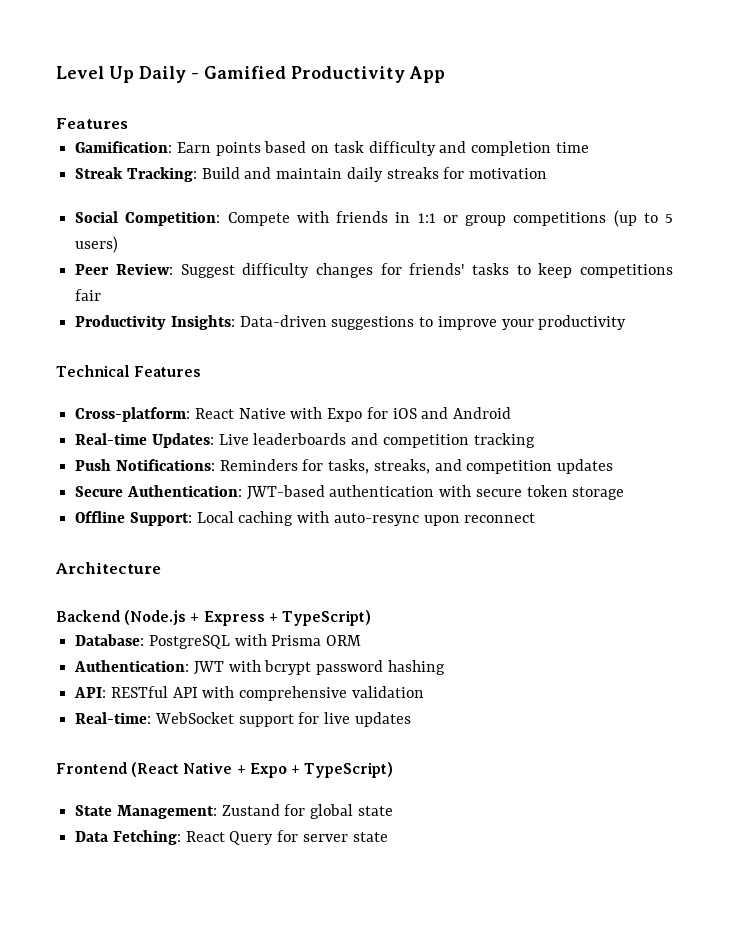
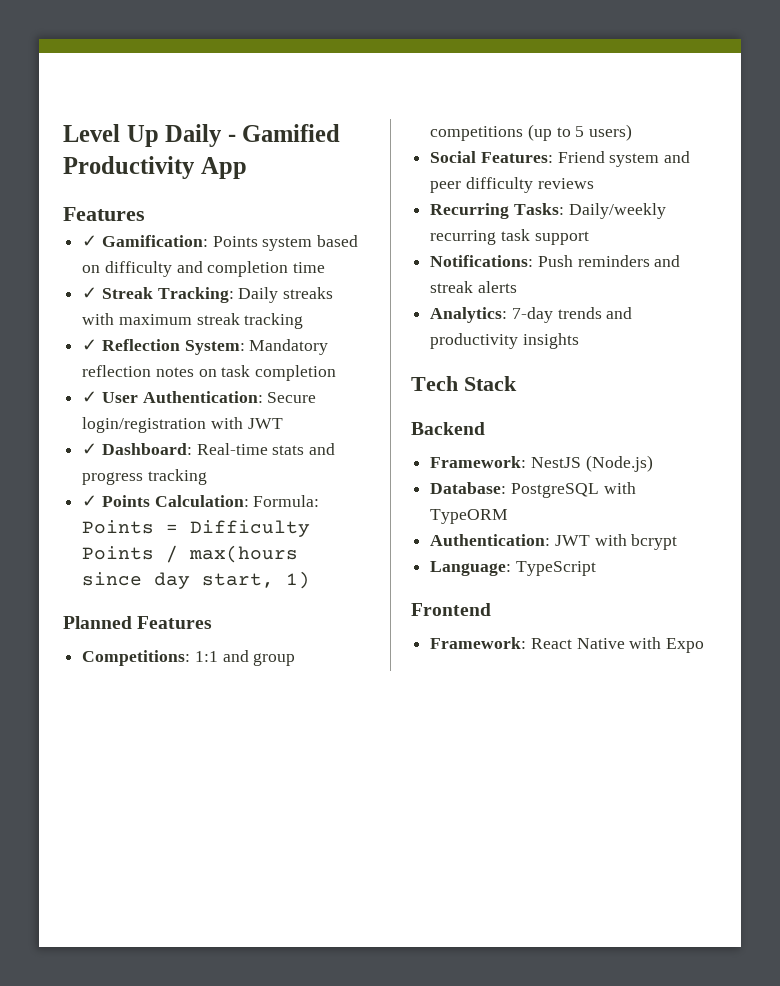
[75,141,261,156] Gamification: Earn points -> [82,235,313,251] ✓ Gamification: Points system
[333,141,364,153] task -> (101, 269) none
(589, 147) none -> [82,287,98,299] ✓
[201,167,548,182] [75,211,458,226] Build and maintain daily streaks for motivation // Social Competition: Compete with friends in 1:1 or -> [238,287,334,303] [82,313,304,329] [82,339,329,355] [82,365,337,381] [82,391,317,403] [82,417,283,433] [82,443,336,455] [82,469,207,485] [82,495,320,507] [82,520,311,537] [82,545,299,563] [82,571,311,589] [63,616,213,629] [82,650,249,666] Daily streaks with maximum streak tracking // ✓ Reflection System: Mandatory reflection notes on task completion // ✓ User Authentication: Secure login/registration with JWT // ✓ Dashboard: Real-time stats and progress tracking // ✓ Points Calculation: Formula: Points = Difficulty Points / max(hours since day start, 1) // Planned Features // Competitions: 1:1 and
[75,263,673,278] [75,289,102,301] [75,315,627,330] [56,365,202,377] [75,407,512,422] [75,433,535,448] [75,459,614,474] [75,485,625,500] [75,511,536,526] [55,562,161,574] [56,610,371,626] Peer Review: Suggest difficulty changes for friends' tasks to keep competitions fair // Productivity Insights: Data-driven suggestions to improve your productivity // Technical Features // Cross-platform: React Native with Expo for iOS and Android // Real-time Updates: Live leaderboards and competition tracking // Push Notifications: Reminders for tasks, streaks, and competition updates // Secure Authentication: JWT-based authentication with secure token storage // Offline Support: Local caching with auto-resync upon reconnect // Architecture // Backend (Node.js + Express + TypeScript) -> [430,151,691,167] [430,177,594,193] [430,203,666,219] [430,229,589,245] [430,255,681,267] [430,281,517,293] [430,307,633,323] [430,333,579,349] [411,376,517,391] [411,422,485,435] [430,455,653,472] Social Features: Friend system and peer difficulty reviews // Recurring Tasks: Daily/weekly recurring task support // Notifications: Push reminders and streak alerts // Analytics: 7-day trends and productivity insights // Tech Stack // Backend // Framework: NestJS (Node.js)
[271,635,362,646] Prisma ORM -> [430,509,509,524] TypeORM
[316,660,445,675] [74,686,424,701] [75,712,411,727] [56,762,394,778] [75,804,393,819] [75,830,388,845] password hashing // API: RESTful API with comprehensive validation // Real-time: WebSocket support for live updates // Frontend (React Native + Expo + TypeScript) // State Management: Zustand for global state // Data Fetching: React Query for server state -> [430,561,596,576] [411,603,491,616] [430,637,705,653] // Language: TypeScript // Frontend // Framework: React Native with Expo

